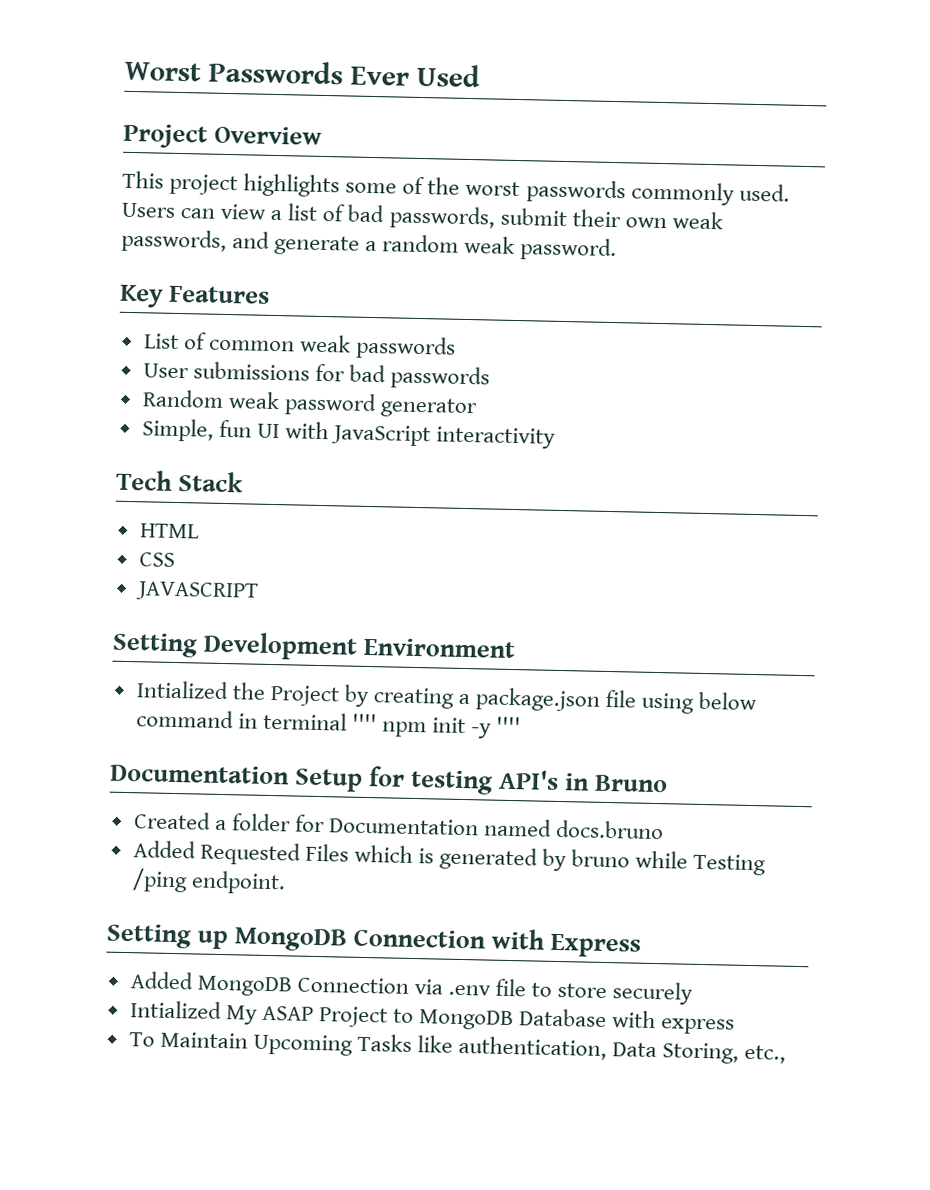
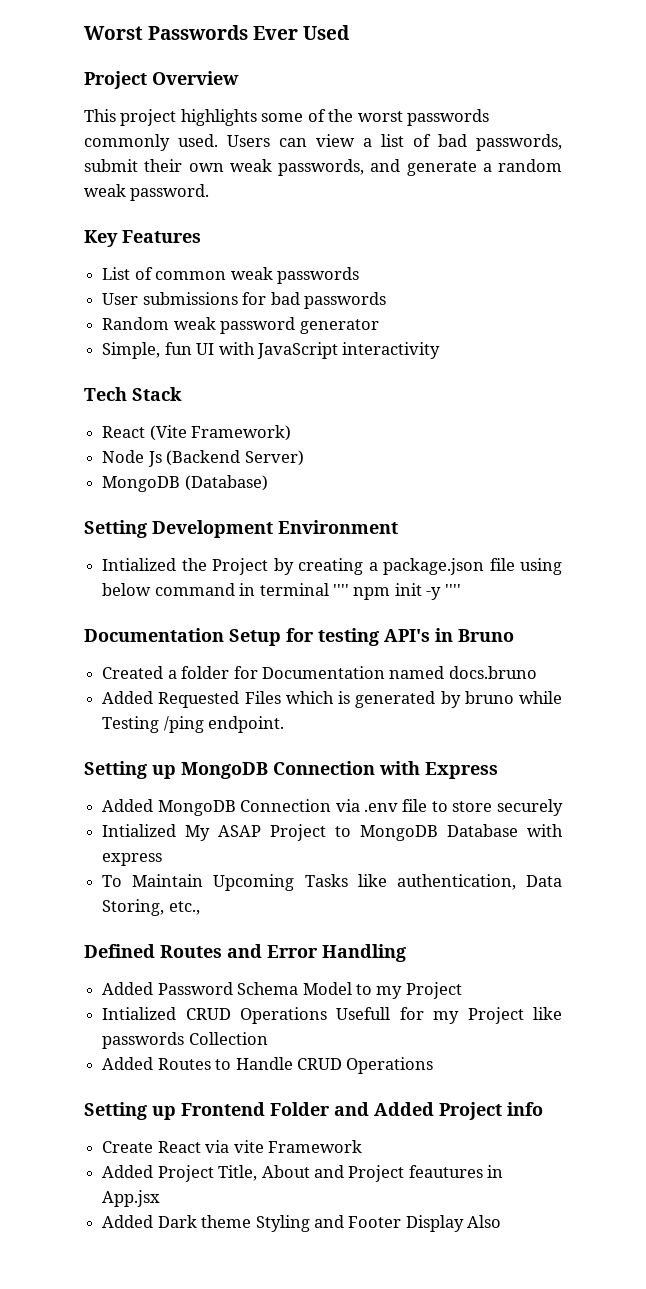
[139,523,199,539] [138,552,175,567] [134,581,259,602] HTML // CSS // JAVASCRIPT -> [102,425,292,441] [102,450,304,467] [102,475,268,492] React (Vite Framework) // Node Js (Backend Server) // MongoDB (Database)
(787, 1054) none -> [84,944,406,962] [102,982,462,999] [102,1007,562,1024] [102,1032,268,1049] [102,1057,434,1074] [84,1102,543,1120] [102,1140,362,1153] [102,1165,504,1182] [102,1190,161,1207] [102,1215,502,1232] // Defined Routes and Error Handling // Added Password Schema Model to my Project // Intialized CRUD Operations Usefull for my Project like passwords Collection // Added Routes to Handle CRUD Operations // Setting up Frontend Folder and Added Project info // Create React via vite Framework // Added Project Title, About and Project feautures in App.jsx // Added Dark theme Styling and Footer Display Also

